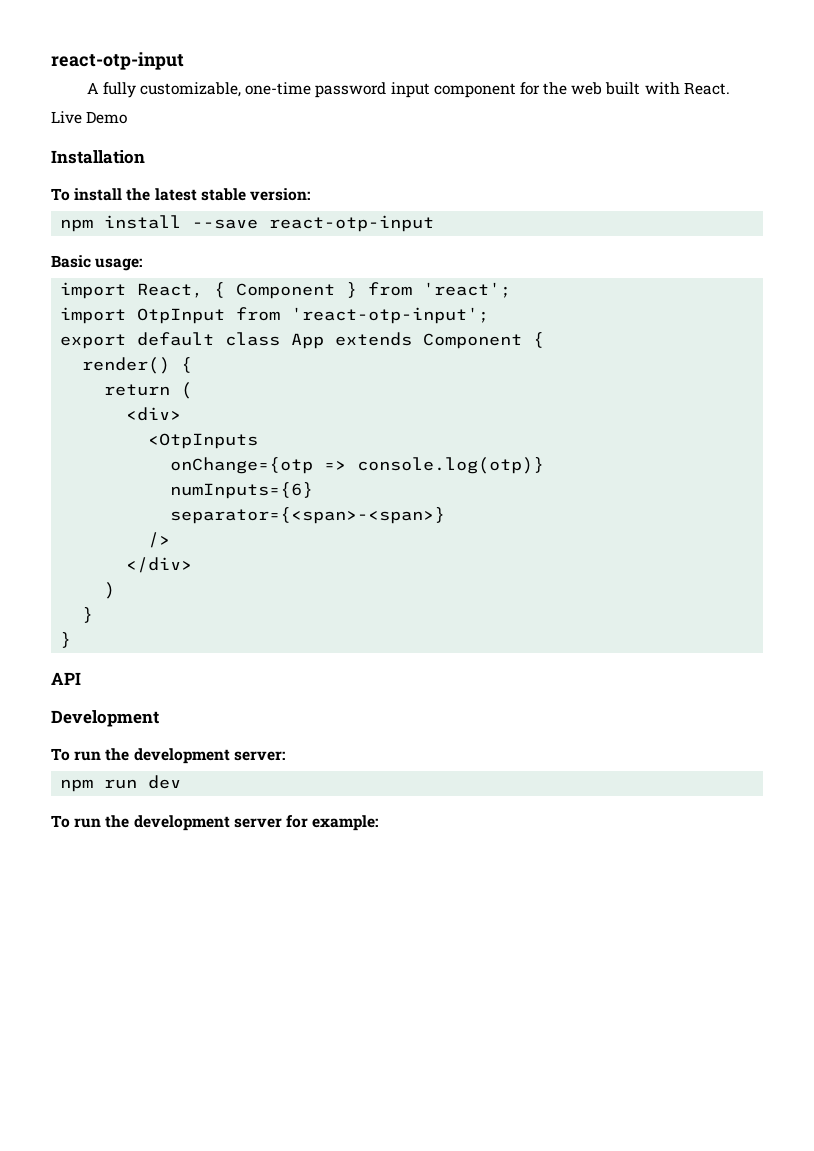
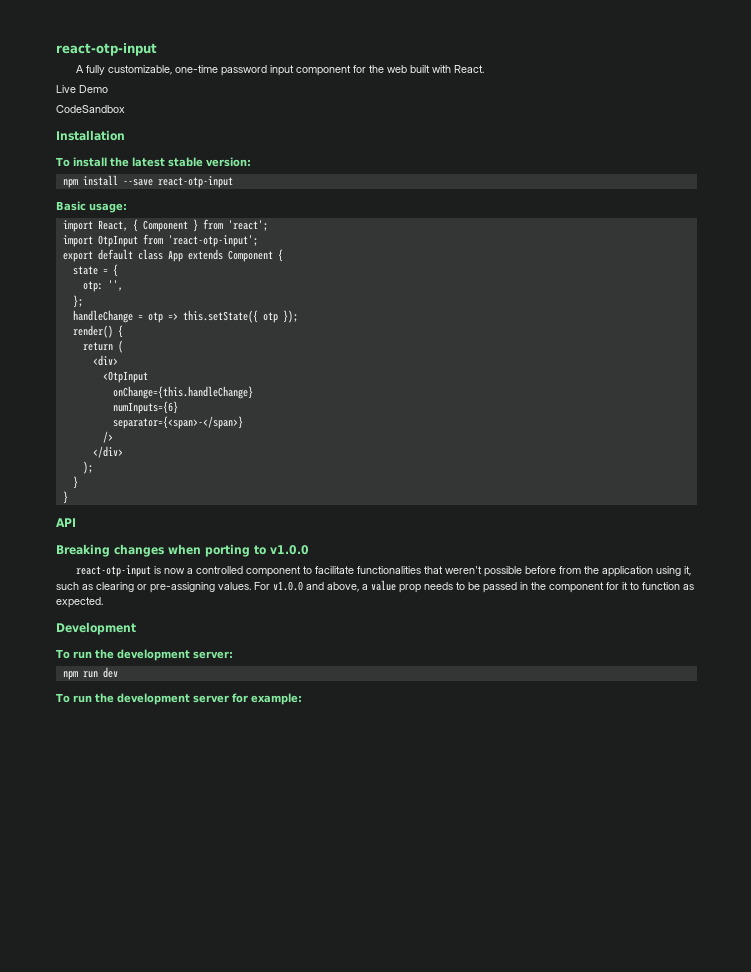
(128, 117) none -> [56,105,125,113] // CodeSandbox
(545, 340) none -> [72,264,118,277] [82,280,123,292] [72,295,83,308] [72,310,298,323] // state = { // otp: '', // }; // handleChange = otp => this.setState({ otp });
[148,433,259,449] [170,457,545,474] <OtpInputs // onChange={otp => console.log(otp)} -> [102,371,148,383] [112,386,253,399] <OtpInput // onChange={this.handleChange}
[170,507,446,524] separator={<span>-<span>} -> [112,416,243,429] separator={<span>-</span>}
[104,582,116,599] ) -> [82,461,93,474] );
(81, 678) none -> [56,544,309,557] [75,565,691,577] [56,580,694,593] [56,597,103,608] // Breaking changes when porting to v1.0.0 // react-otp-input is now a controlled component to facilitate functionalities that weren't possible before from the application using it, such as clearing or pre-assigning values. For v1.0.0 and above, a value prop needs to be passed in the component for it to function as expected.

